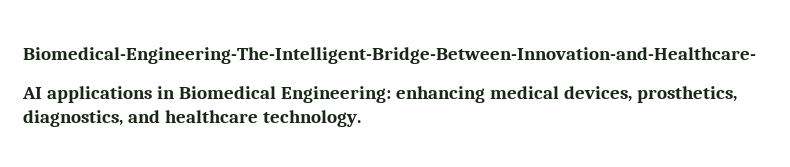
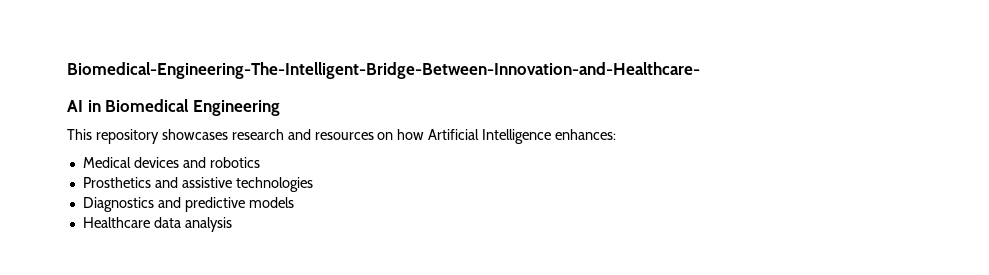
[46,86,152,103] applications -> (83, 106) none
[280,86,737,103] [23,110,361,127] Engineering: enhancing medical devices, prosthetics, diagnostics, and healthcare technology. -> [192,100,280,116] [67,129,617,144] [82,157,260,168] [82,177,313,192] [82,197,294,212] [82,217,232,232] Engineering // This repository showcases research and resources on how Artificial Intelligence enhances: // Medical devices and robotics // Prosthetics and assistive technologies // Diagnostics and predictive models // Healthcare data analysis

